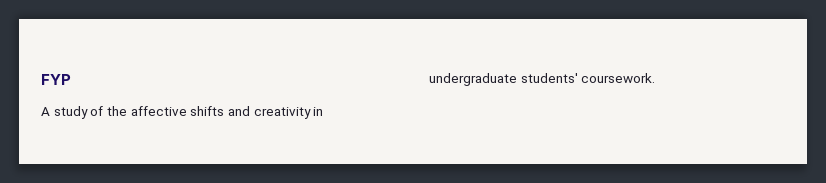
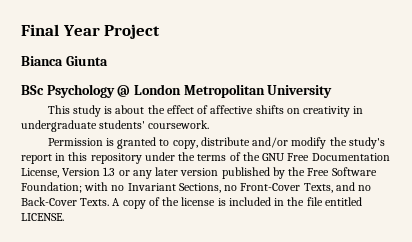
[41,74,71,85] [41,106,127,119] FYP // A study of the -> [21,24,161,39] [21,56,108,66] [21,84,333,98] [47,105,209,117] Final Year Project // Bianca Giunta // BSc Psychology @ London Metropolitan University // This study is about the effect of
[227,106,250,116] and -> [286,108,300,114] on
(656, 78) none -> [47,137,385,149] [21,152,390,164] [21,167,377,179] [21,182,372,193] [21,197,362,209] [21,213,64,221] // Permission is granted to copy, distribute and/or modify the study's report in this repository under the terms of the GNU Free Documentation License, Version 1.3 or any later version published by the Free Software Foundation; with no Invariant Sections, no Front-Cover Texts, and no Back-Cover Texts. A copy of the license is included in the file entitled LICENSE.

